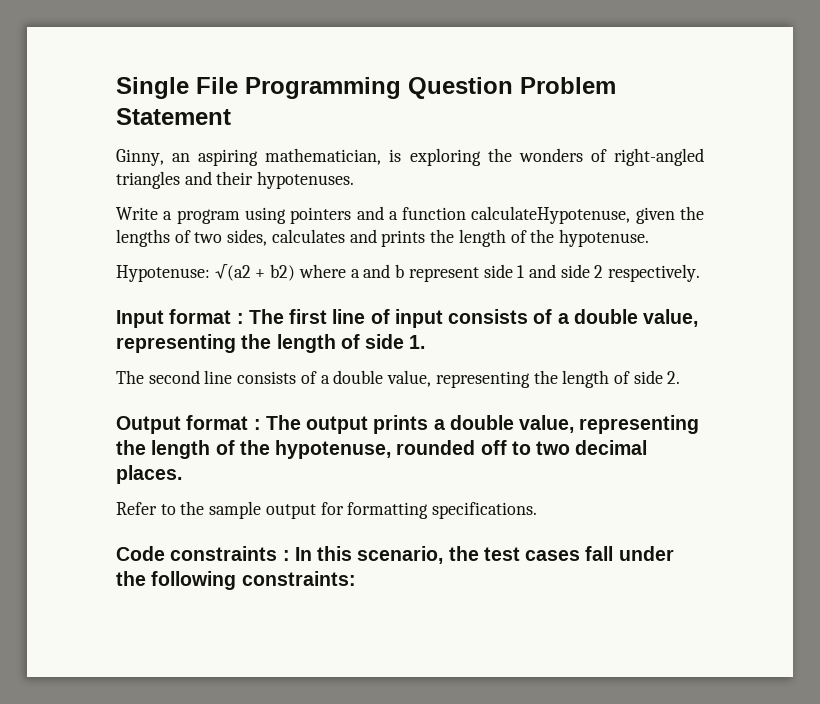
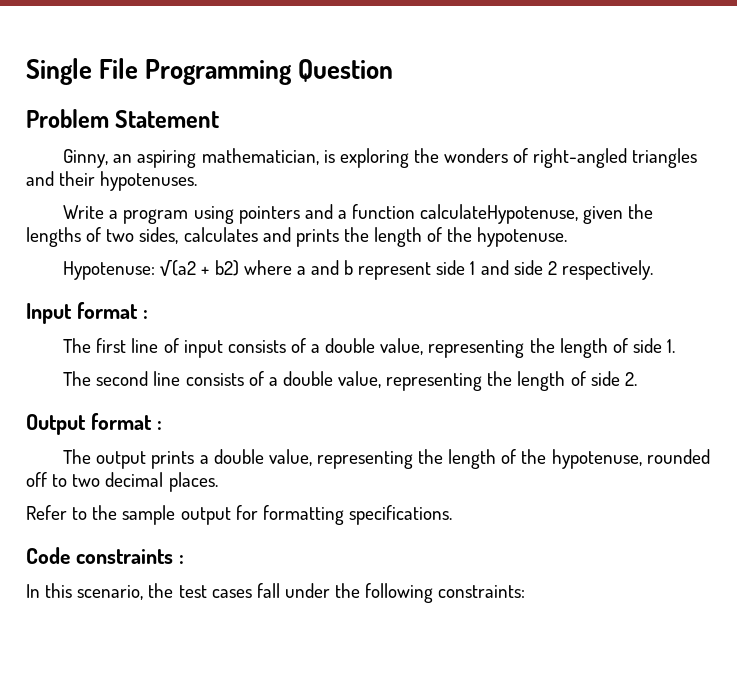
(513, 88) none -> (394, 70) //
(244, 318) none -> (148, 314) //
(261, 424) none -> (162, 425) //
(290, 555) none -> (184, 559) //

